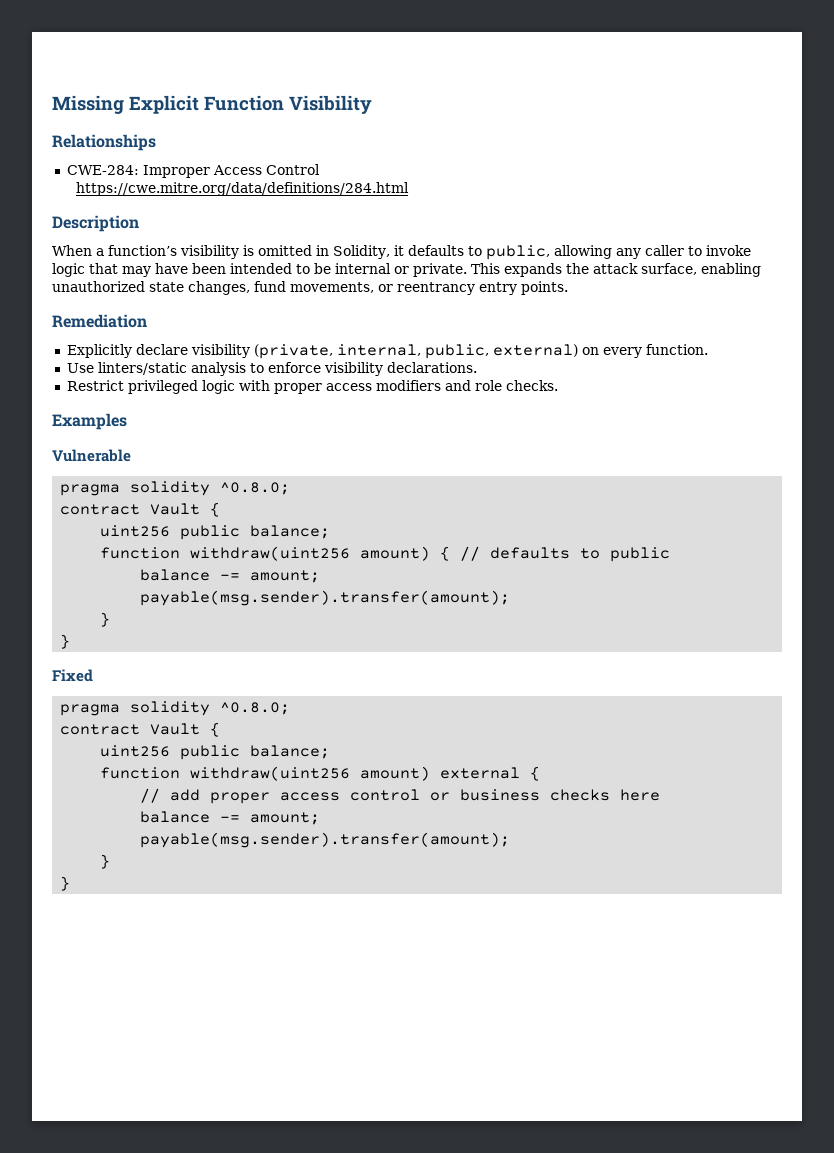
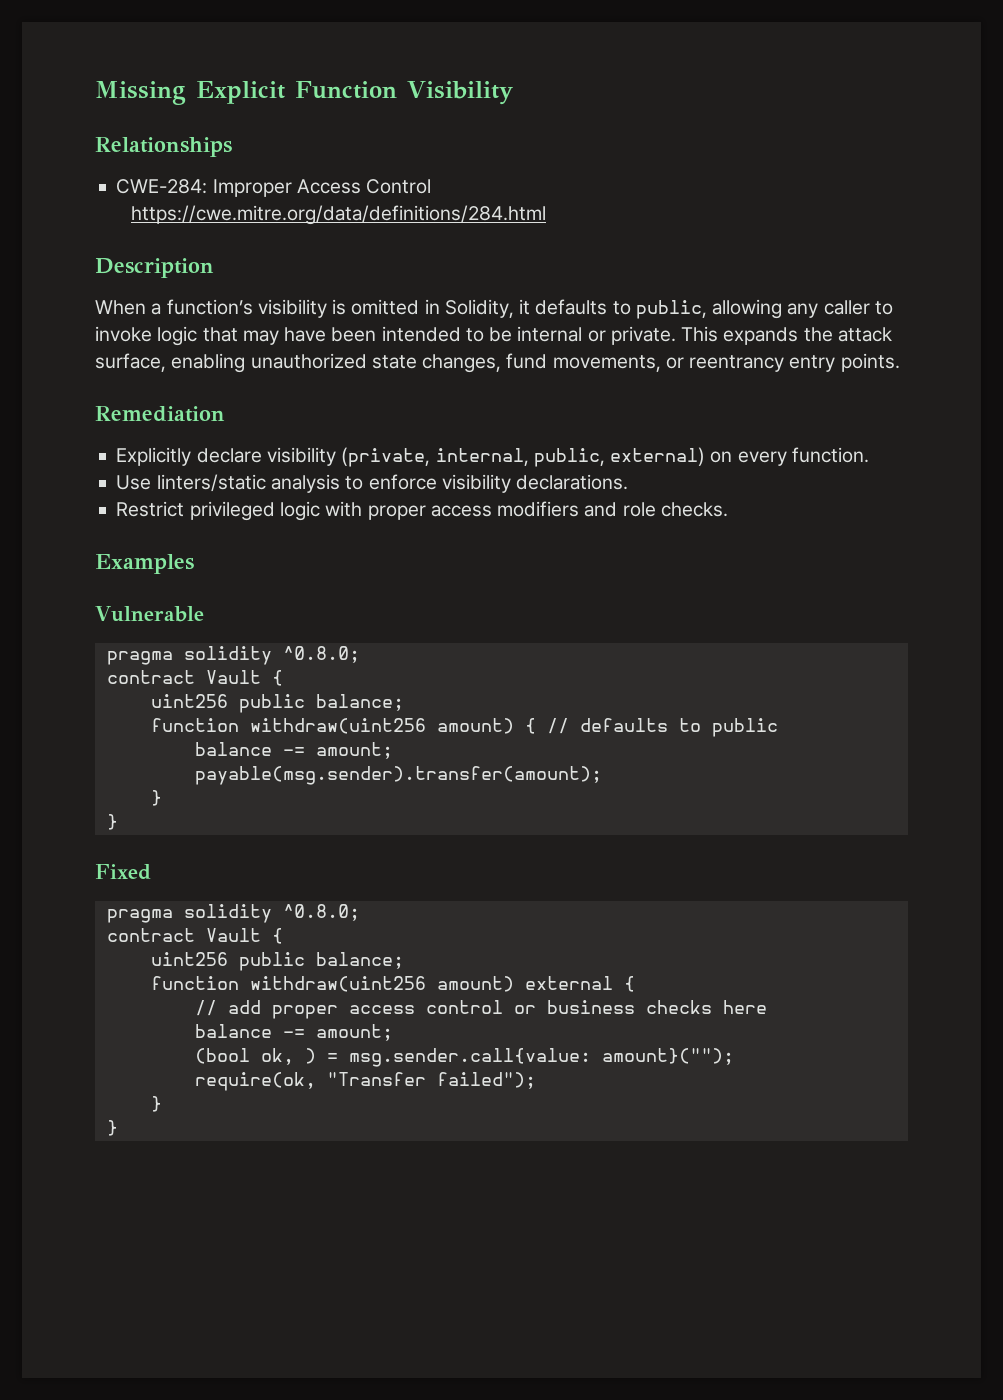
[140,832,511,848] payable(msg.sender).transfer(amount); -> [194,1048,734,1067] [194,1072,536,1091] (bool ok, ) = msg.sender.call{value: amount}(""); // require(ok, "Transfer failed");

